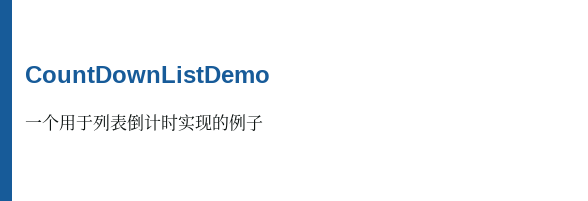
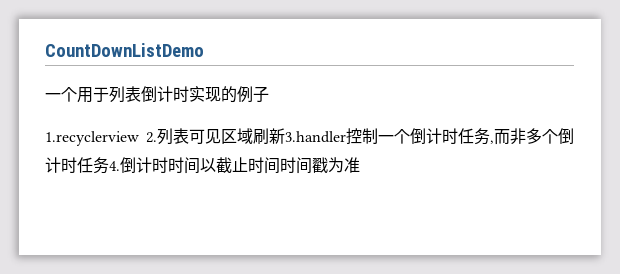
(263, 123) none -> [45,128,574,146] [45,157,360,174] // 1.recyclerview 2.列表可见区域刷新3.handler控制一个倒计时任务,而非多个倒计时任务4.倒计时时间以截止时间时间戳为准

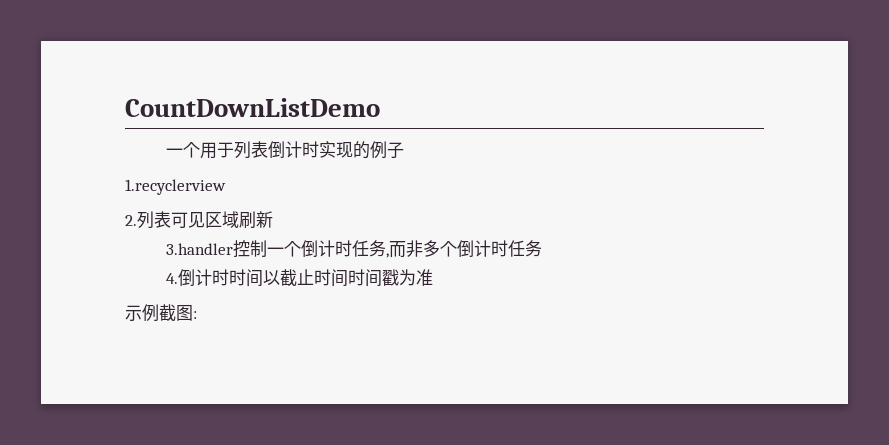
(139, 138) none -> (226, 187) //
(285, 136) none -> (273, 219) //
(109, 165) none -> (542, 248) //
(360, 165) none -> [125,304,197,322] // 示例截图:

